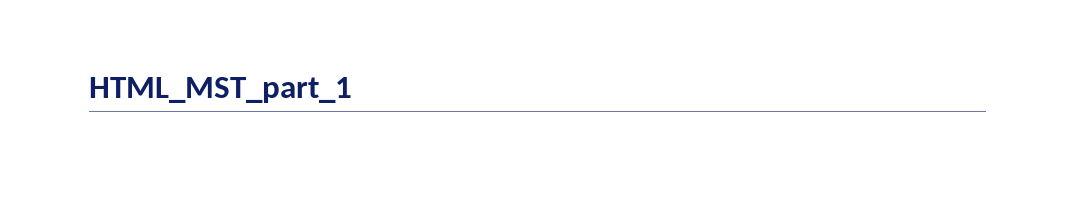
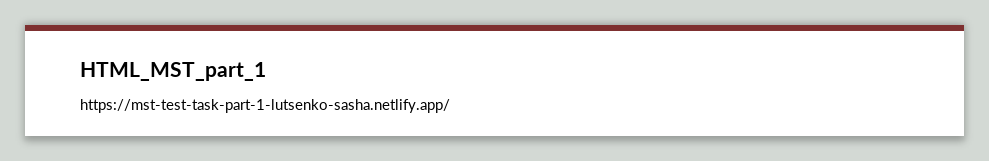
(352, 90) none -> [80,99,450,113] // https://mst-test-task-part-1-lutsenko-sasha.netlify.app/

